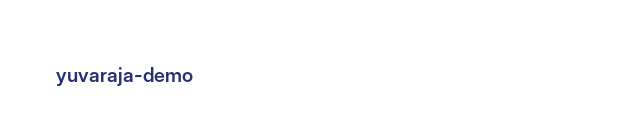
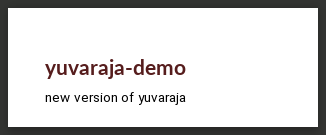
(193, 76) none -> [45,92,186,105] // new version of yuvaraja

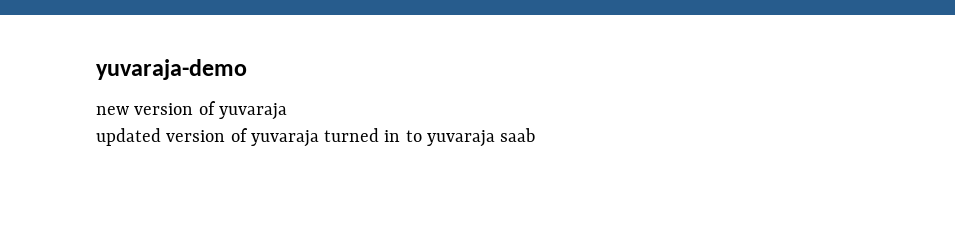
(186, 99) none -> [96,128,536,147] // updated version of yuvaraja turned in to yuvaraja saab

